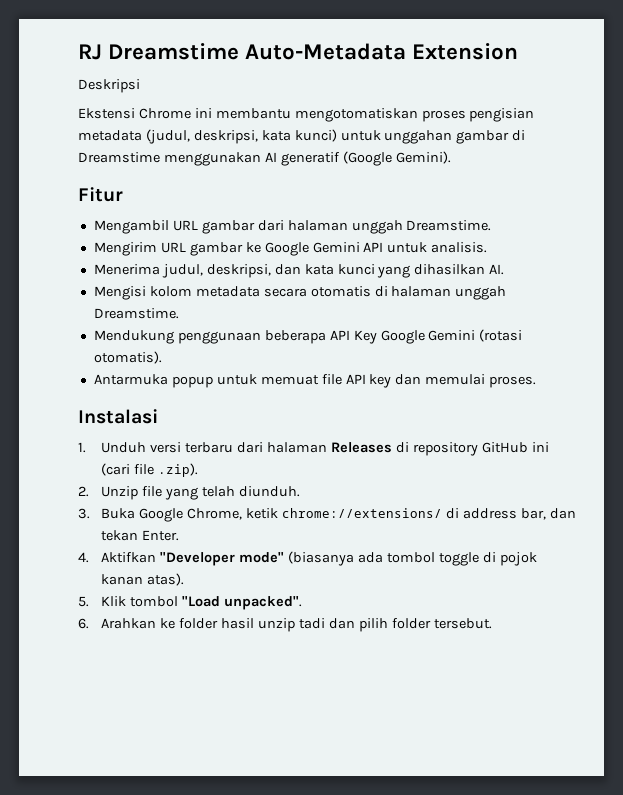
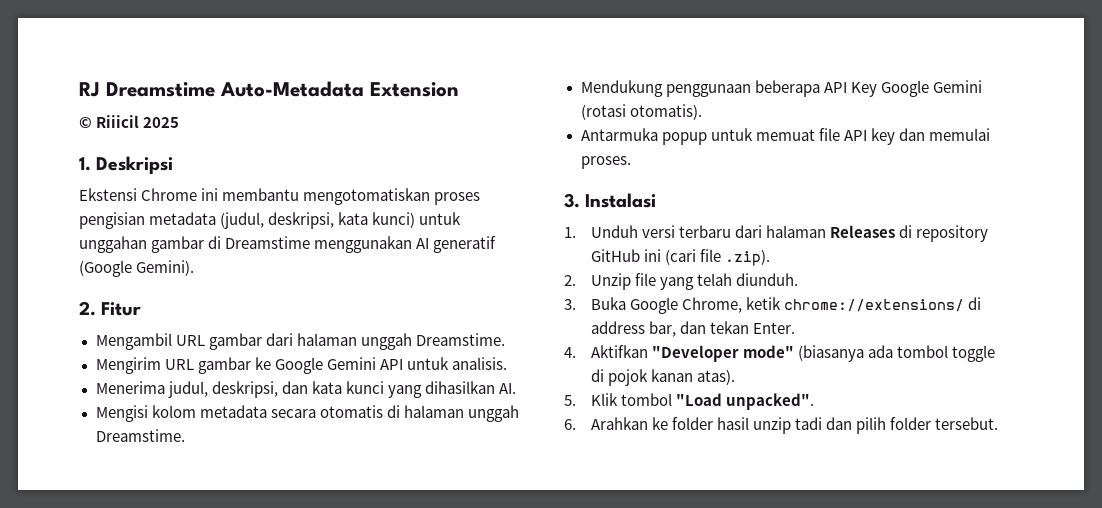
(519, 51) none -> [79,115,180,128] [79,157,91,171] © Riiicil 2025 // 1.
(451, 157) none -> [79,301,96,316] 2.
(537, 382) none -> [564,193,580,208] 3.

